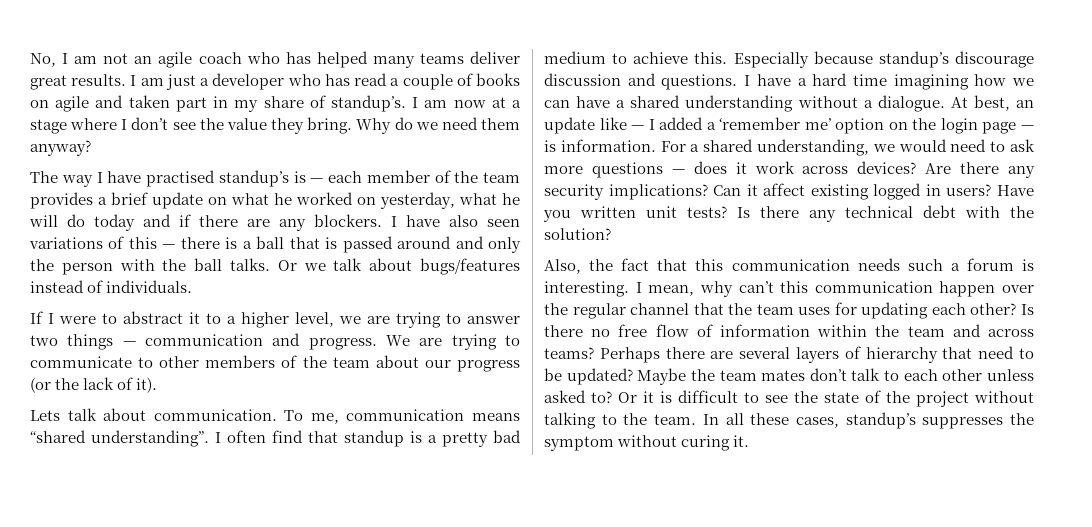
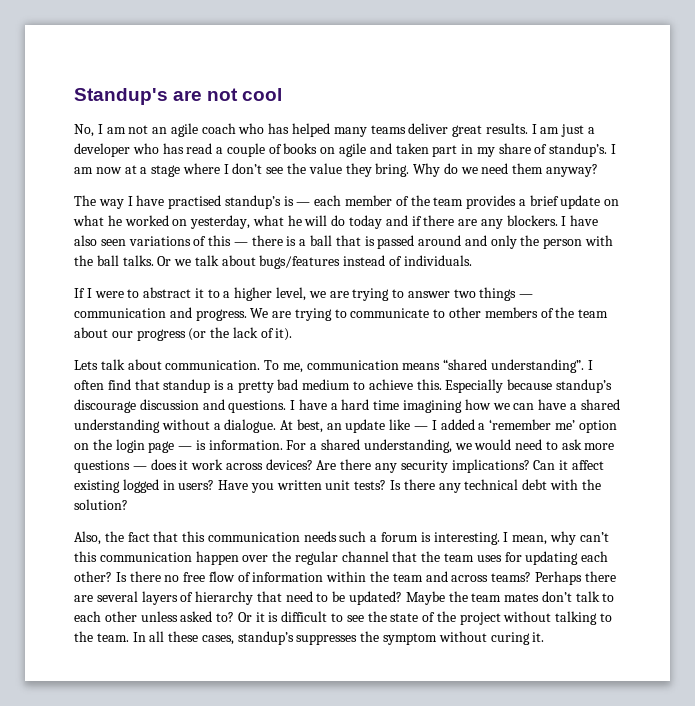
(30, 60) none -> [74,88,283,105] Standup's are not cool //

